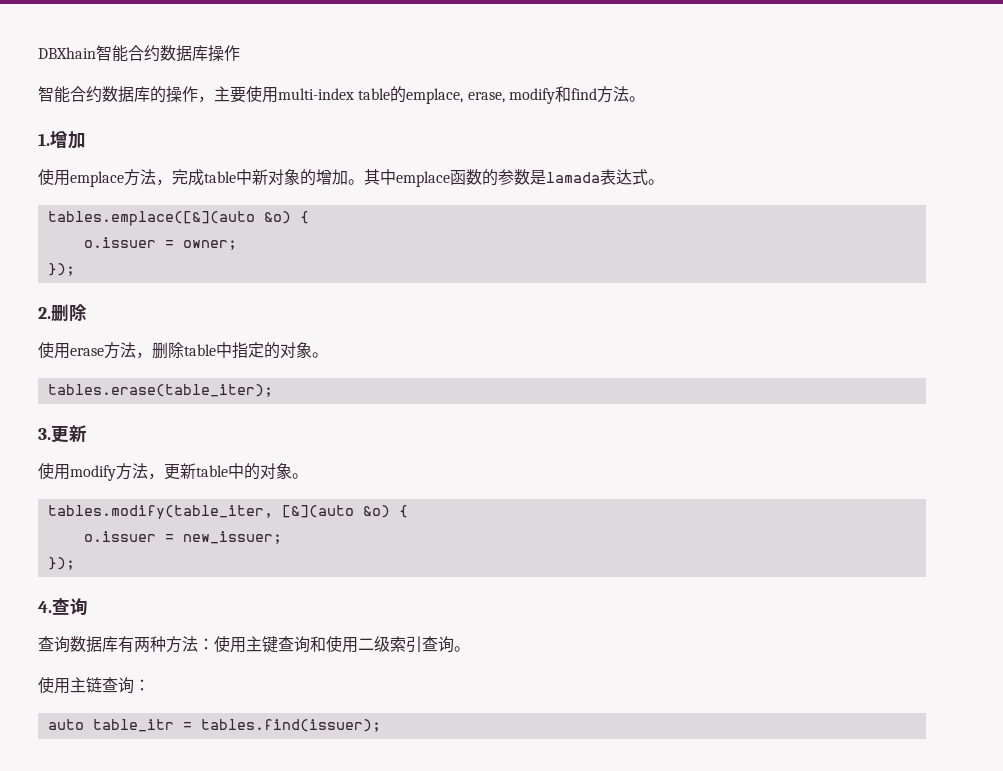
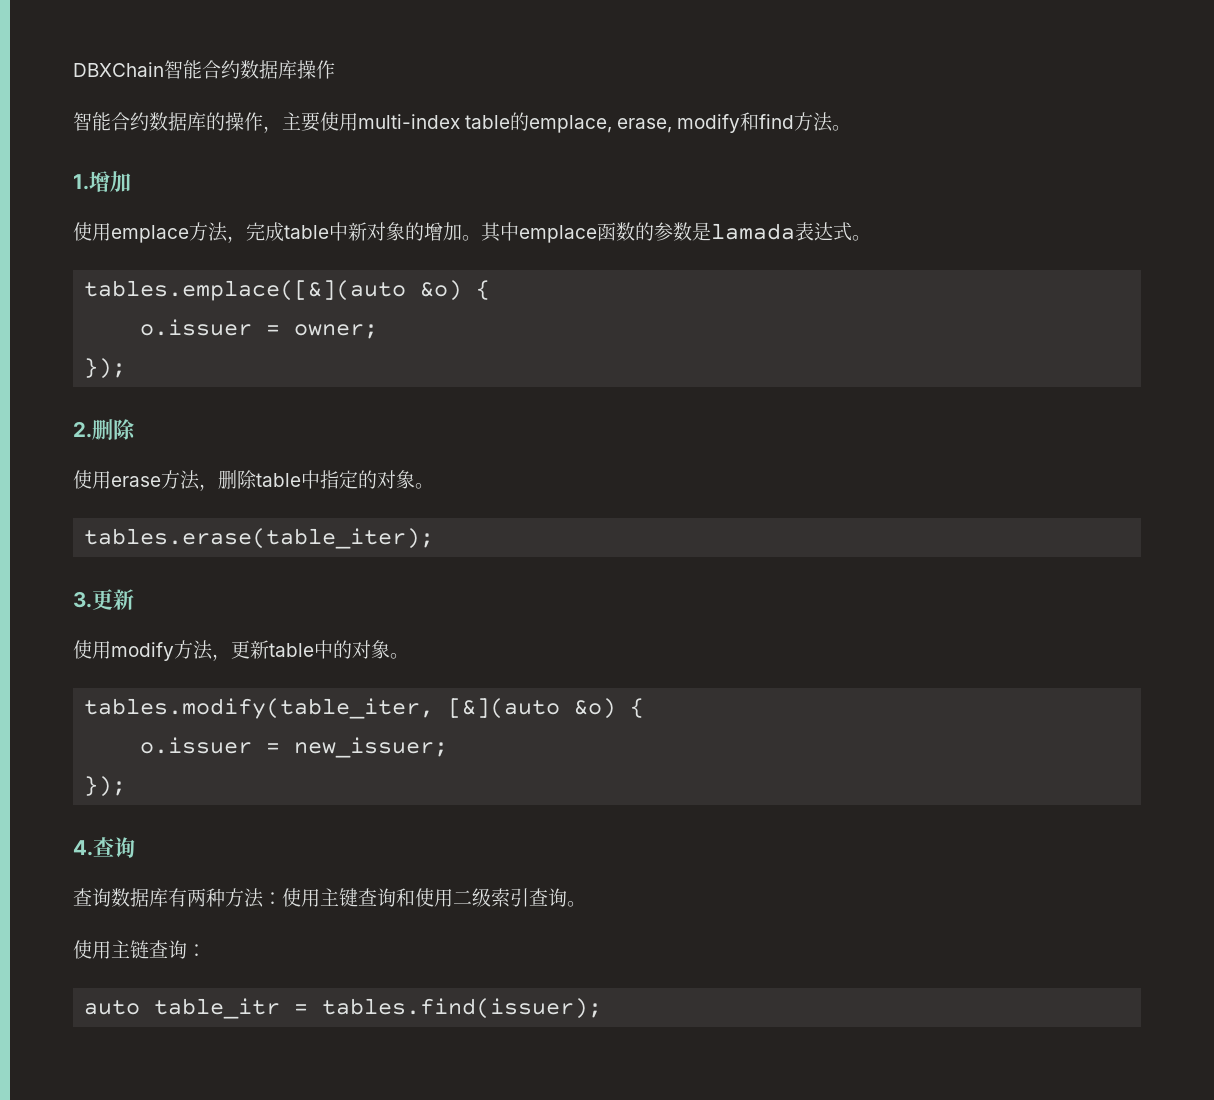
[38,47,96,59] DBXhain -> [73,62,164,77] DBXChain

